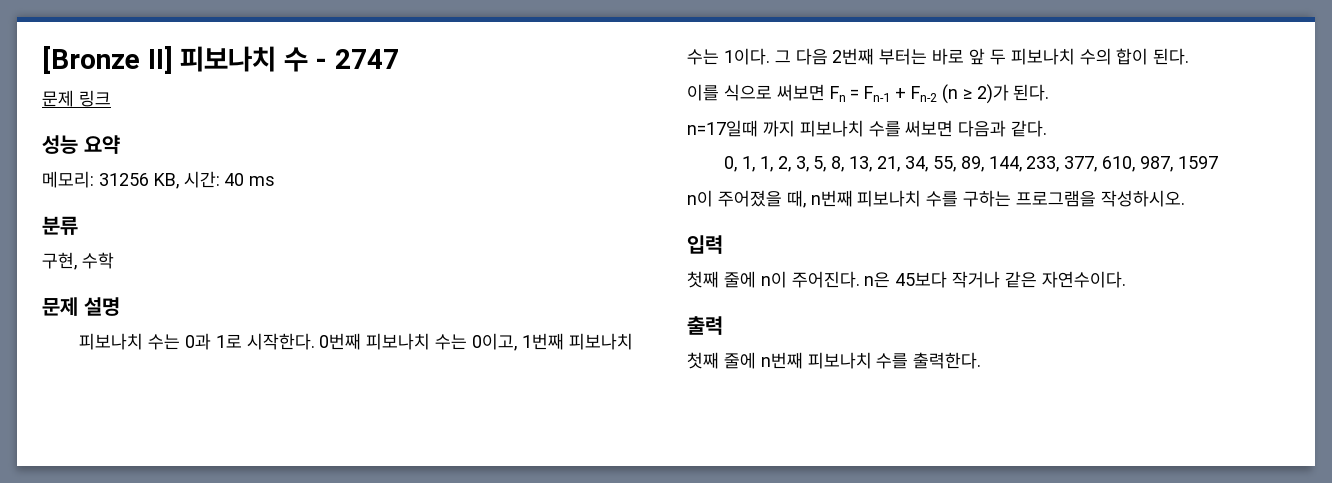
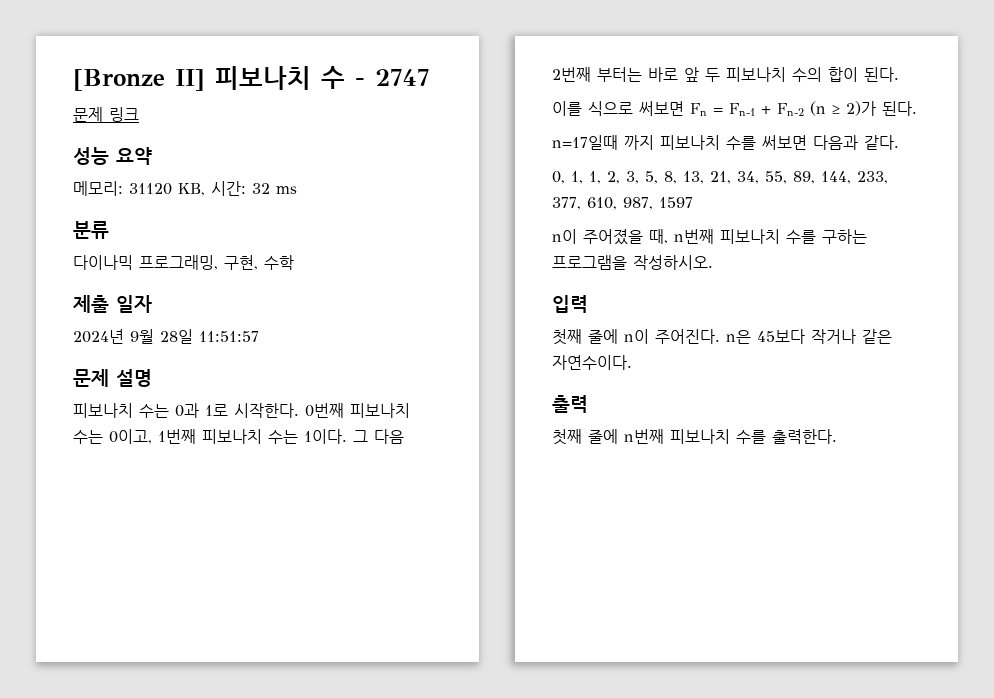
[98,173,149,186] 31256 -> [129,183,172,195] 31120
[224,173,245,186] 40 -> [252,183,270,194] 32
(78, 225) none -> [73,255,218,270] 다이나믹 프로그래밍,
(114, 260) none -> [73,295,152,313] [73,329,259,344] // 제출 일자 // 2024년 9월 28일 11:51:57

